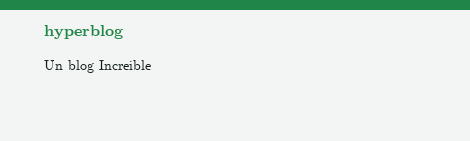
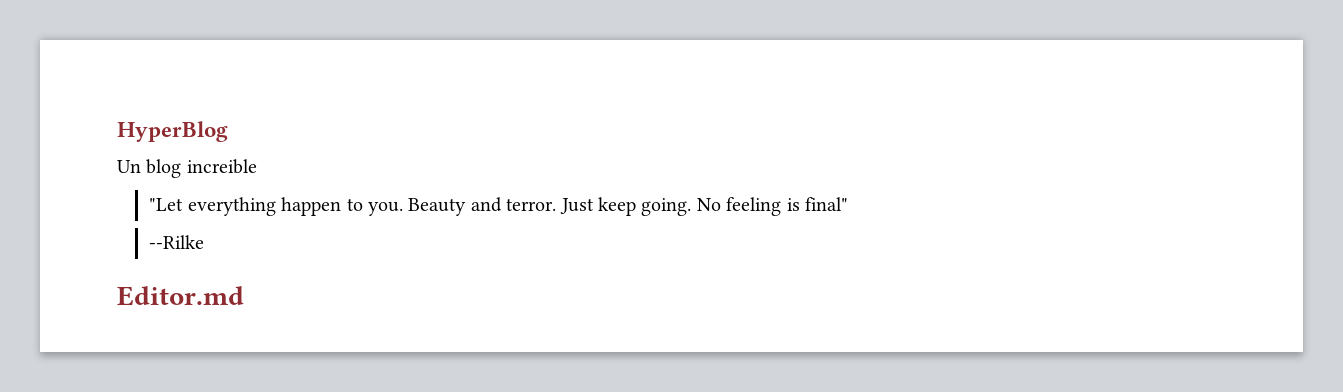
[44,25,123,39] hyperblog -> [117,121,228,142] HyperBlog
[99,60,151,70] Increible -> [186,159,257,174] [149,197,848,216] [149,235,205,249] [117,286,244,306] increible // "Let everything happen to you. Beauty and terror. Just keep going. No feeling is final" // --Rilke // Editor.md

